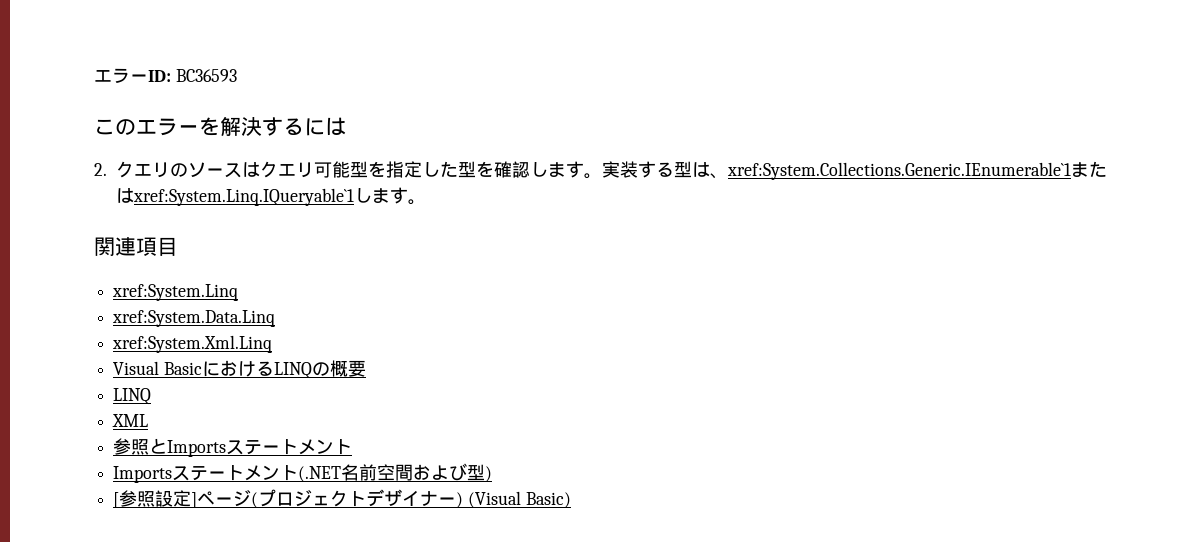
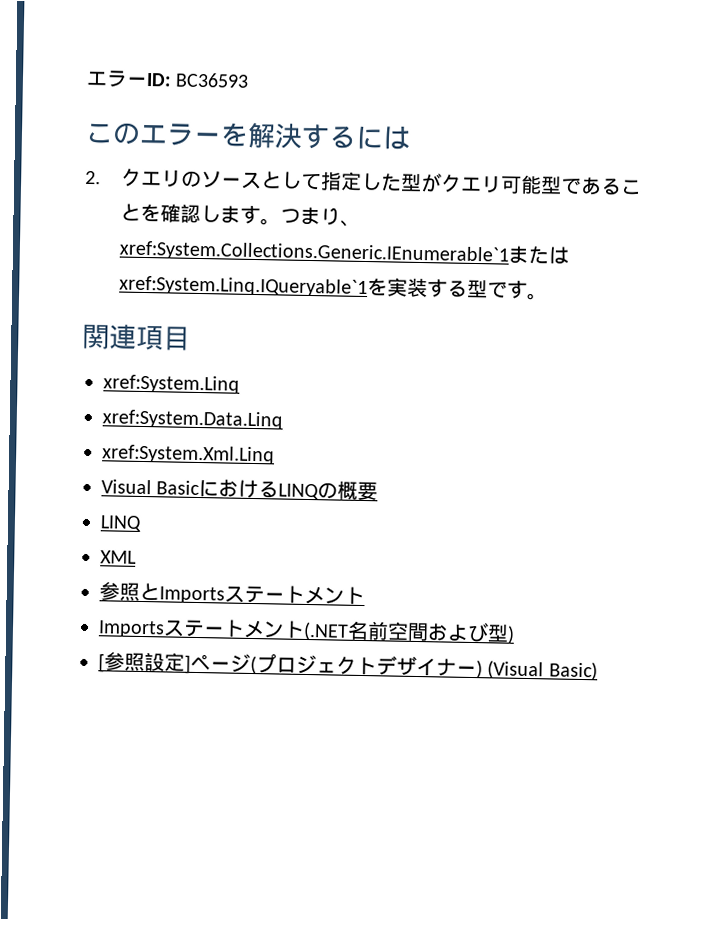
[241,161,476,178] はクエリ可能型を指定した型 -> [261,171,643,196] [120,203,142,221] として指定した型がクエリ可能型であること
[601,161,710,178] 実装する型は -> [280,206,342,226] つまり
[353,188,390,203] しま -> [367,277,509,299] を実装する型で

